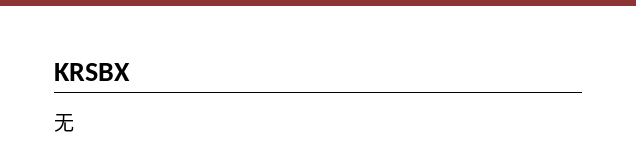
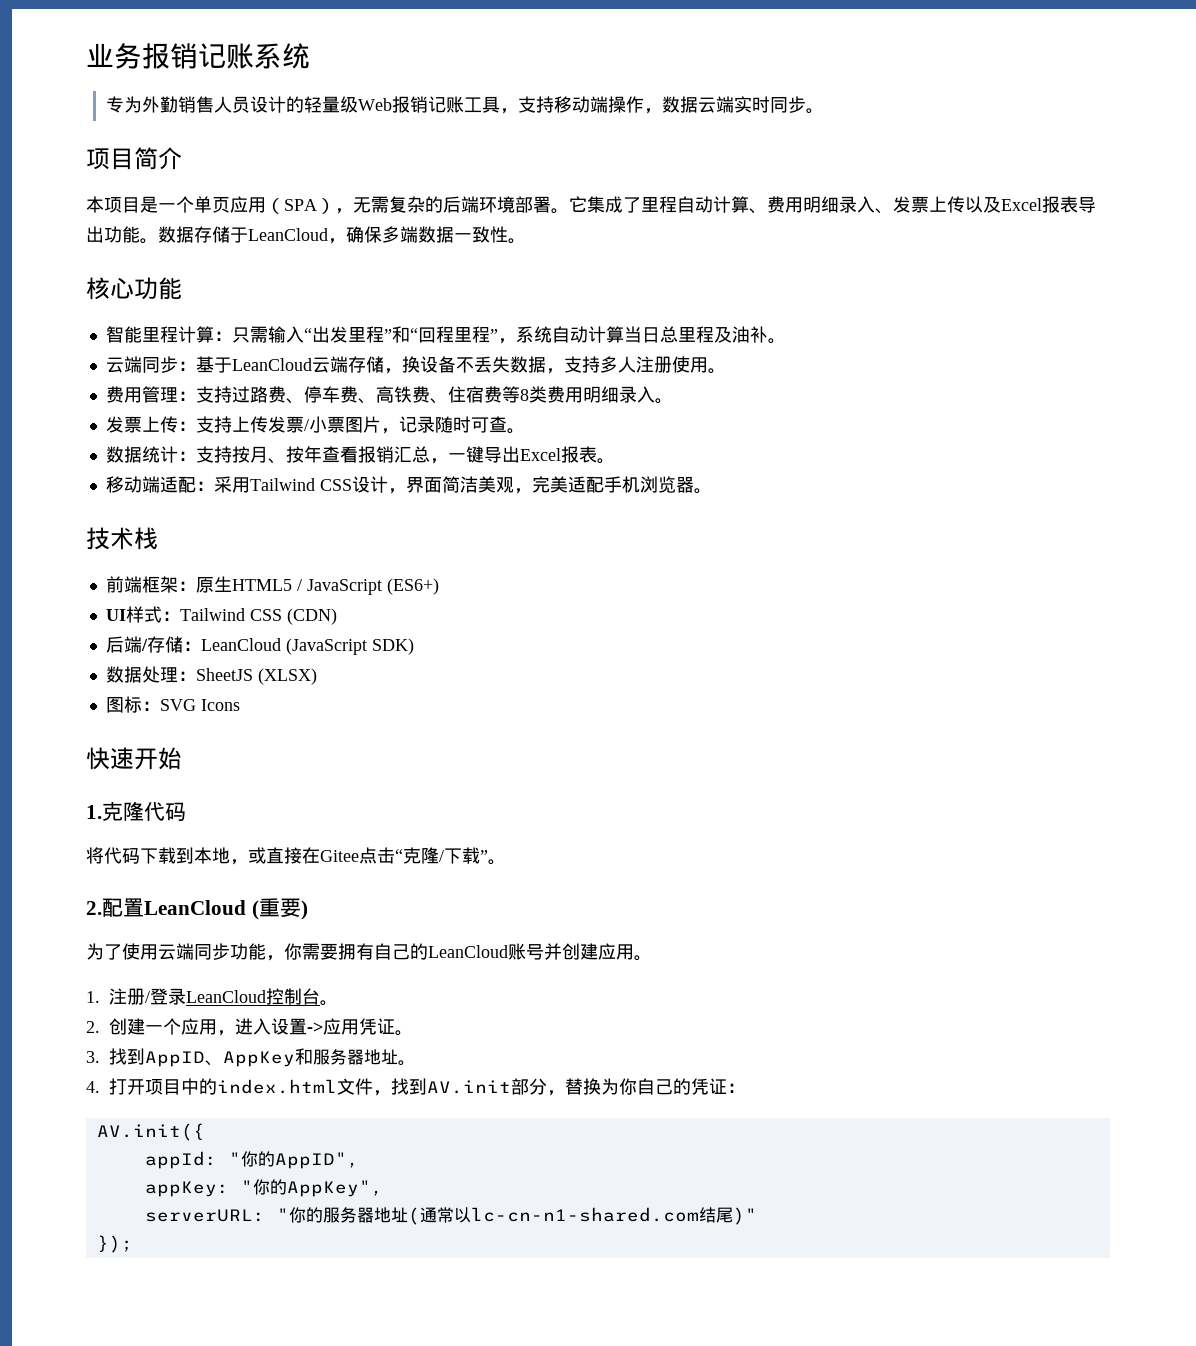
[54,63,130,81] [54,114,74,132] KRSBX // 无 -> [86,43,310,69] [106,96,825,114] [86,147,182,170] [86,196,1096,214] [86,226,526,244] [86,277,182,300] [105,326,786,344] [105,356,726,374] [105,386,673,404] [105,416,525,434] [105,446,615,464] [105,476,712,494] [86,527,158,550] [105,576,439,595] [105,606,337,625] [105,636,414,655] [105,666,317,685] [105,696,240,713] [86,747,182,770] [86,801,186,821] [86,847,506,865] [86,898,308,920] [86,943,652,961] [86,988,338,1006] [86,1018,413,1036] [86,1048,416,1067] [86,1078,745,1096] [96,1123,205,1141] [144,1151,359,1169] [144,1179,383,1197] [144,1207,757,1225] [96,1235,133,1253] 业务报销记账系统 // 专为外勤销售人员设计的轻量级Web报销记账工具，支持移动端操作，数据云端实时同步。 // 项目简介 // 本项目是一个单页应用（SPA），无需复杂的后端环境部署。它集成了里程自动计算、费用明细录入、发票上传以及Excel报表导出功能。数据存储于LeanCloud，确保多端数据一致性。 // 核心功能 // 智能里程计算：只需输入“出发里程”和“回程里程”，系统自动计算当日总里程及油补。 // 云端同步：基于LeanCloud云端存储，换设备不丢失数据，支持多人注册使用。 // 费用管理：支持过路费、停车费、高铁费、住宿费等8类费用明细录入。 // 发票上传：支持上传发票/小票图片，记录随时可查。 // 数据统计：支持按月、按年查看报销汇总，一键导出Excel报表。 // 移动端适配：采用Tailwind CSS设计，界面简洁美观，完美适配手机浏览器。 // 技术栈 // 前端框架：原生HTML5 / JavaScript (ES6+) // UI样式：Tailwind CSS (CDN) // 后端/存储：LeanCloud (JavaScript SDK) // 数据处理：SheetJS (XLSX) // 图标：SVG Icons // 快速开始 // 1.克隆代码 // 将代码下载到本地，或直接在Gitee点击“克隆/下载”。 // 2.配置LeanCloud (重要) // 为了使用云端同步功能，你需要拥有自己的LeanCloud账号并创建应用。 // 1.注册/登录LeanCloud控制台。 // 2.创建一个应用，进入设置->应用凭证。 // 3.找到AppID、AppKey和服务器地址。 // 4.打开项目中的index.html文件，找到AV.init部分，替换为你自己的凭证： // AV.init({ // appId: "你的AppID", // appKey: "你的AppKey", // serverURL: "你的服务器地址(通常以lc-cn-n1-shared.com结尾)" // });

